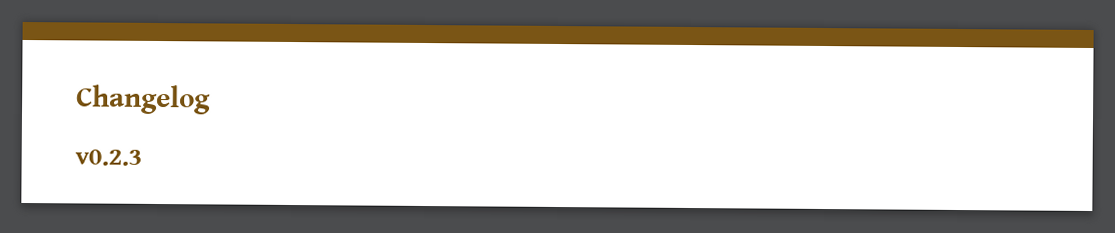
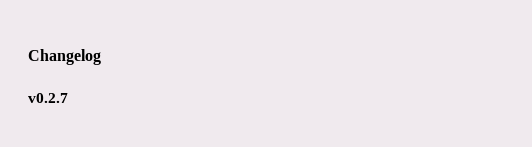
[75,149,142,166] v0.2.3 -> [28,93,68,103] v0.2.7

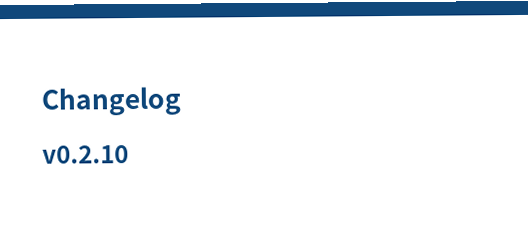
[28,93,68,103] v0.2.7 -> [42,145,129,164] v0.2.10

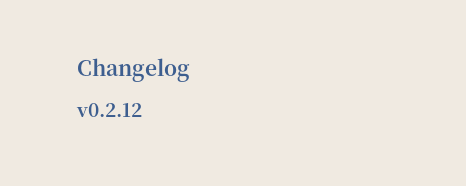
[42,145,129,164] v0.2.10 -> [76,103,142,117] v0.2.12

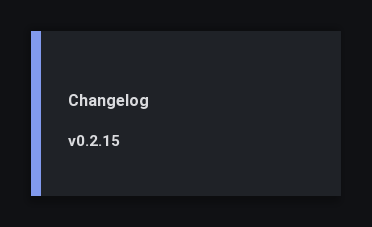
[76,103,142,117] v0.2.12 -> [68,135,120,146] v0.2.15

